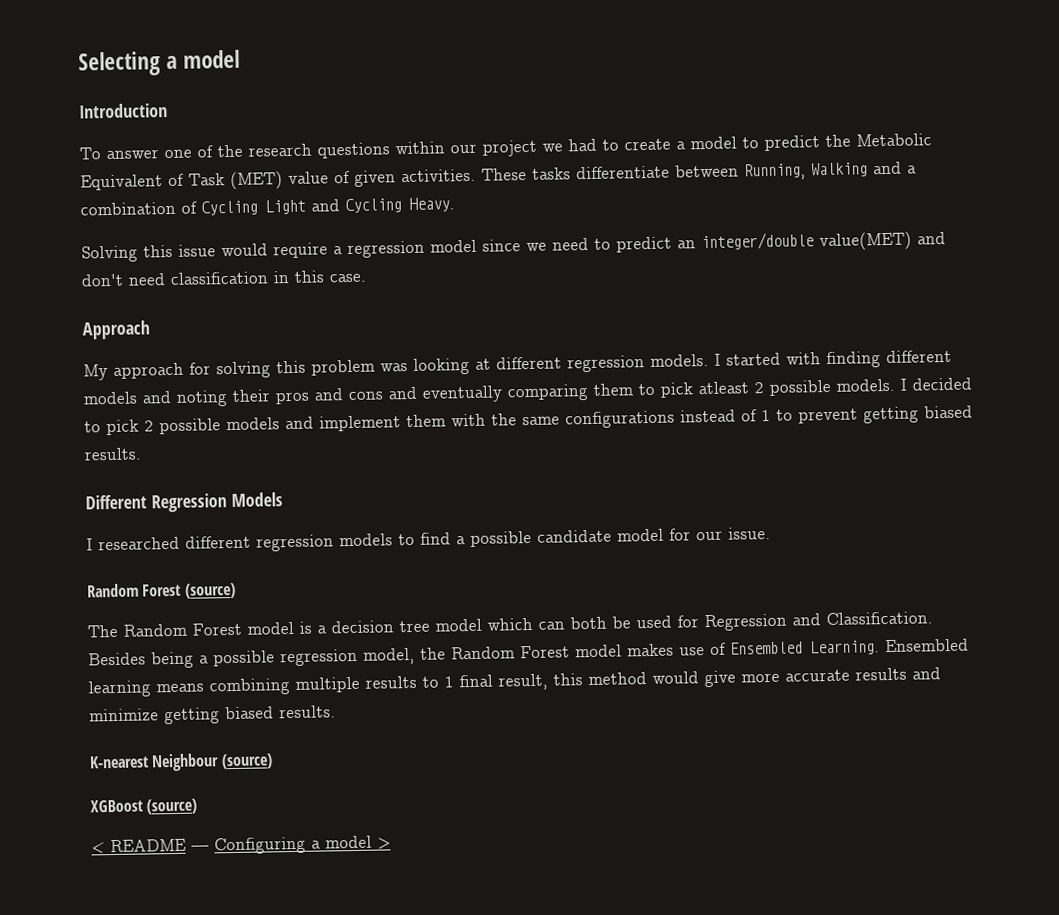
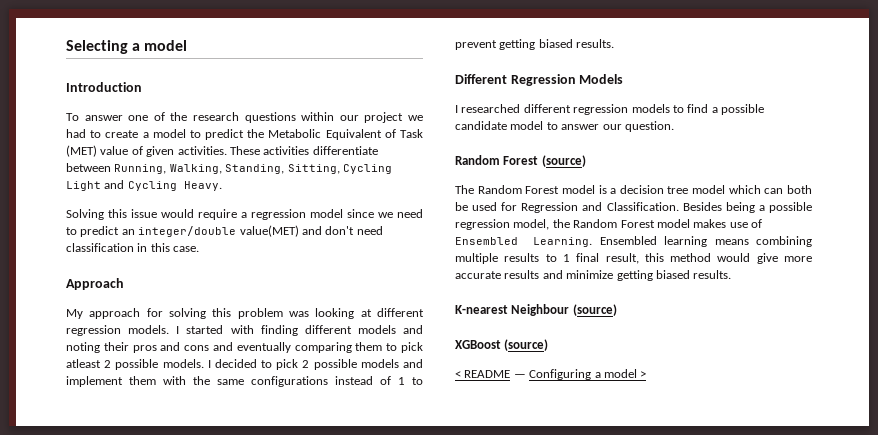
[532,167,571,180] tasks -> [263,146,310,155] activities
[811,161,917,178] [80,201,197,216] Walking and a combination of -> [169,164,340,174] Walking, Standing, Sitting,
[669,526,771,541] for our issue. -> [546,121,674,132] to answer our question.

